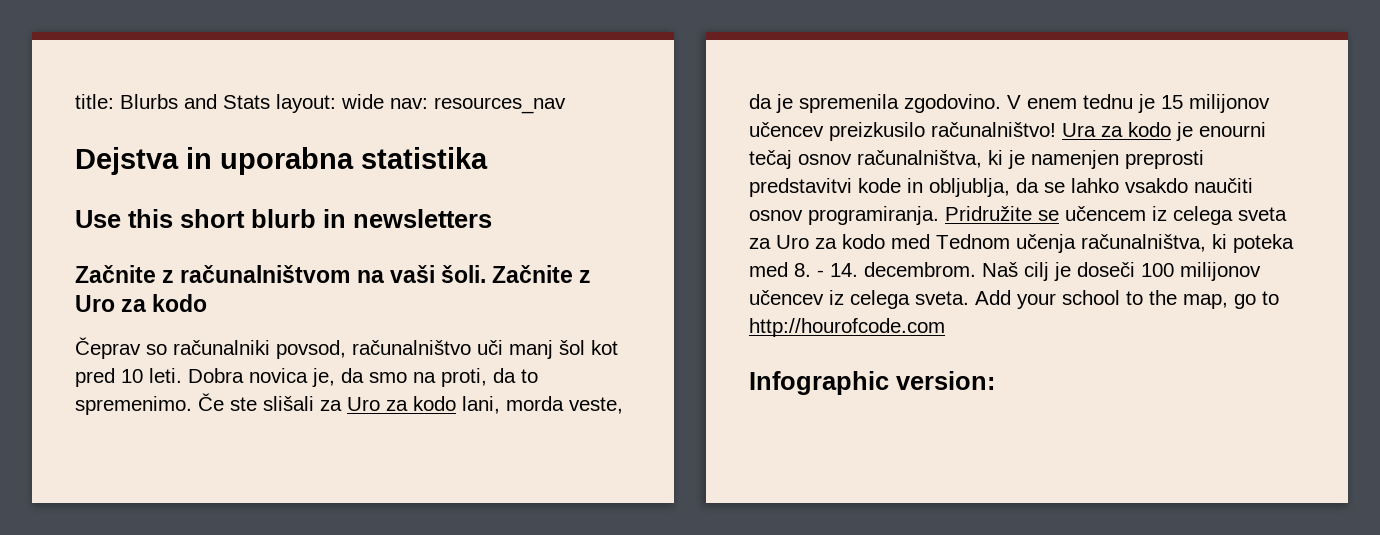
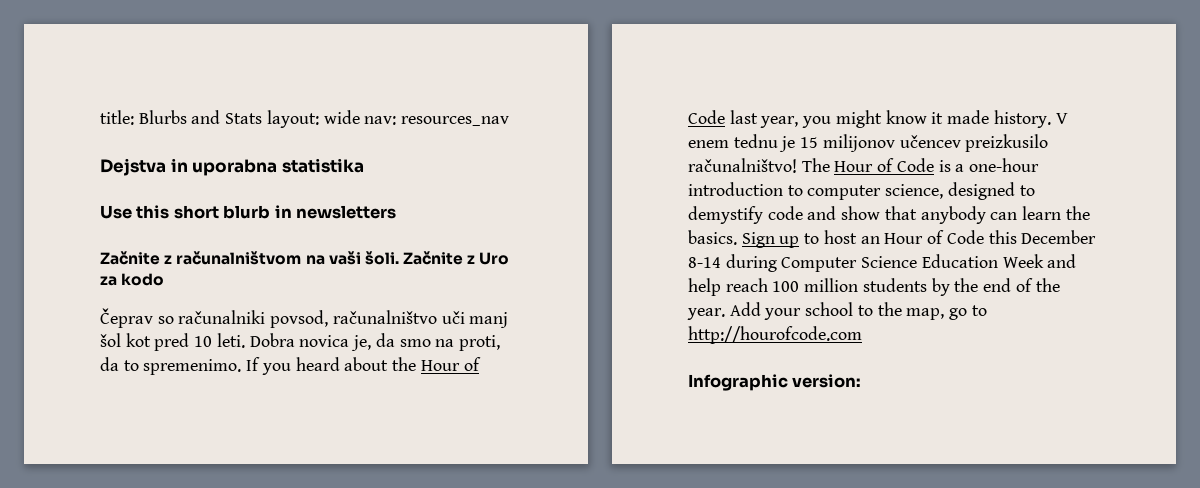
[198,393,623,414] [749,94,1001,113] Če ste slišali za Uro za kodo lani, morda veste, da je spremenila zgodovino. -> [246,357,481,375] [688,110,1051,128] If you heard about the Hour of Code last year, you might know it made history.
[1062,122,1266,141] [749,150,1204,169] [749,178,1253,197] [749,206,1287,225] [749,234,1294,253] [749,262,1261,281] [749,290,969,309] Ura za kodo je enourni tečaj osnov računalništva, ki je namenjen preprosti predstavitvi kode in obljublja, da se lahko vsakdo naučiti osnov programiranja. Pridružite se učencem iz celega sveta za Uro za kodo med Tednom učenja računalništva, ki poteka med 8. - 14. decembrom. Naš cilj je doseči 100 milijonov učencev iz celega sveta. -> [801,158,1040,172] [688,182,1035,200] [688,206,1090,224] [688,230,1097,248] [688,254,1077,272] [688,278,1060,296] [687,308,725,320] The Hour of Code is a one-hour introduction to computer science, designed to demystify code and show that anybody can learn the basics. Sign up to host an Hour of Code this December 8-14 during Computer Science Education Week and help reach 100 million students by the end of the year.

